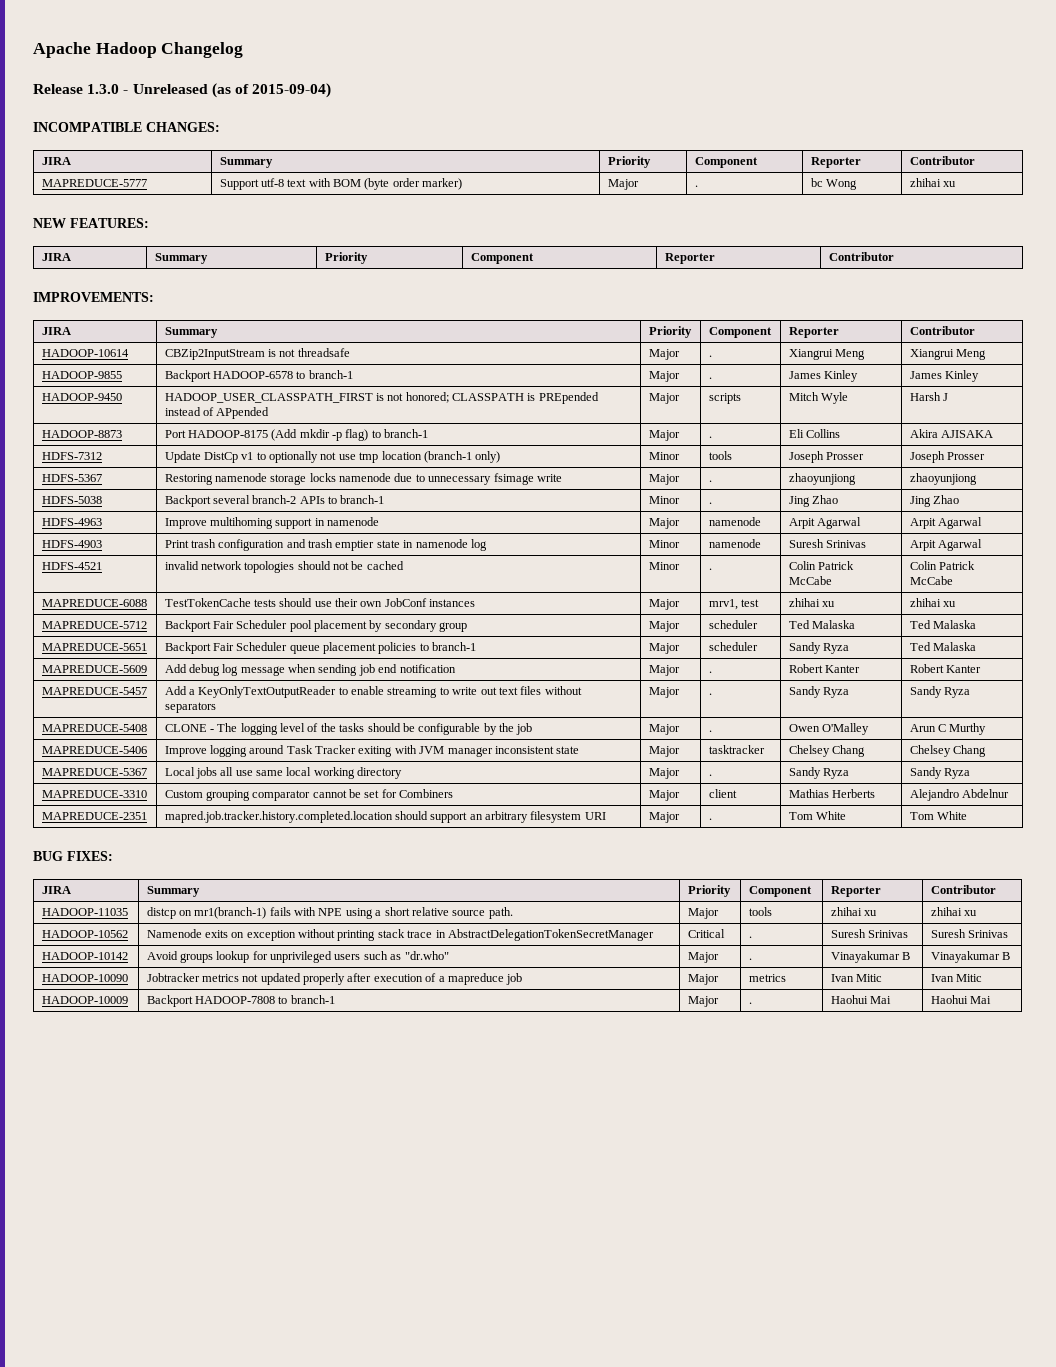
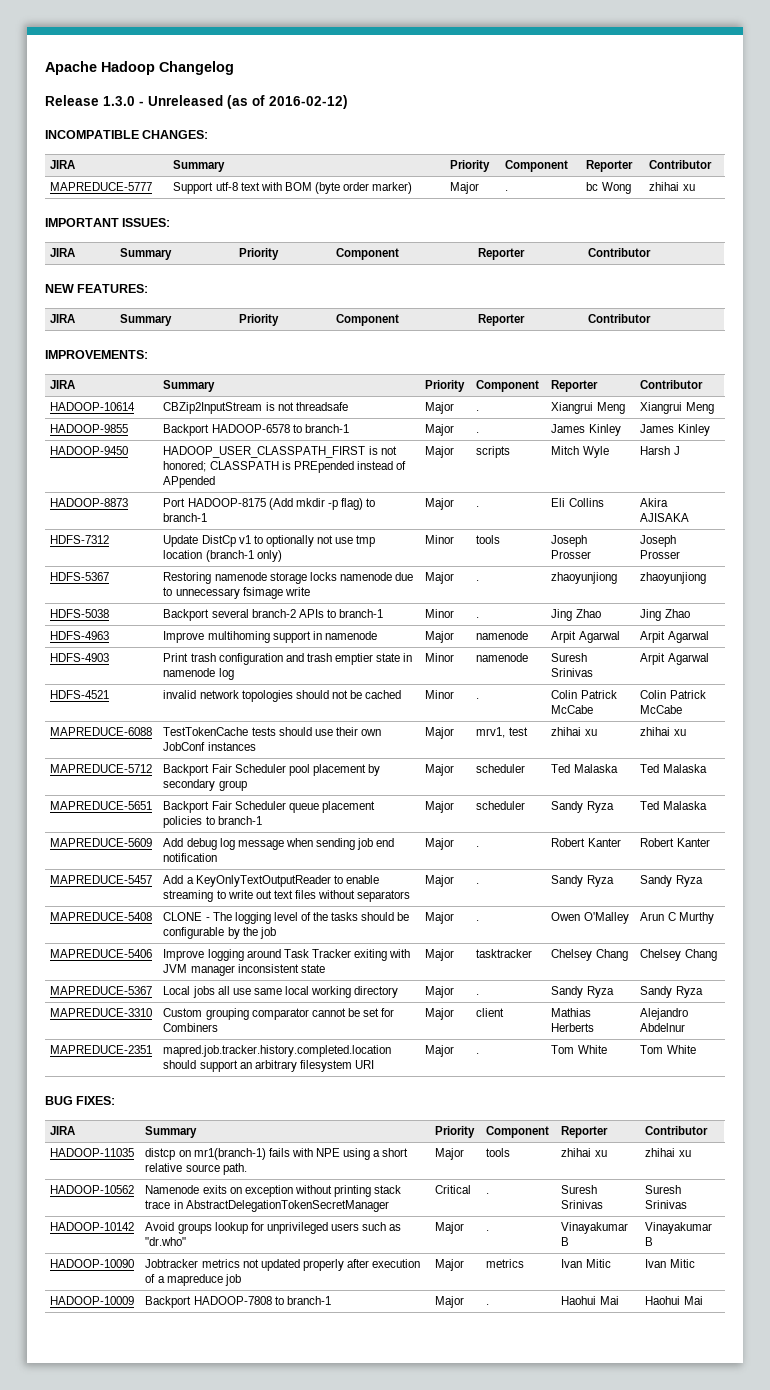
[252,83,332,98] 2015-09-04) -> [269,95,348,109] 2016-02-12)
(956, 184) none -> [45,218,171,227] [50,248,76,257] [120,248,173,260] [239,248,280,260] [336,248,400,260] [478,248,526,260] [588,248,652,257] // IMPORTANT ISSUES: // JIRA | Summary | Priority | Component | Reporter | Contributor

